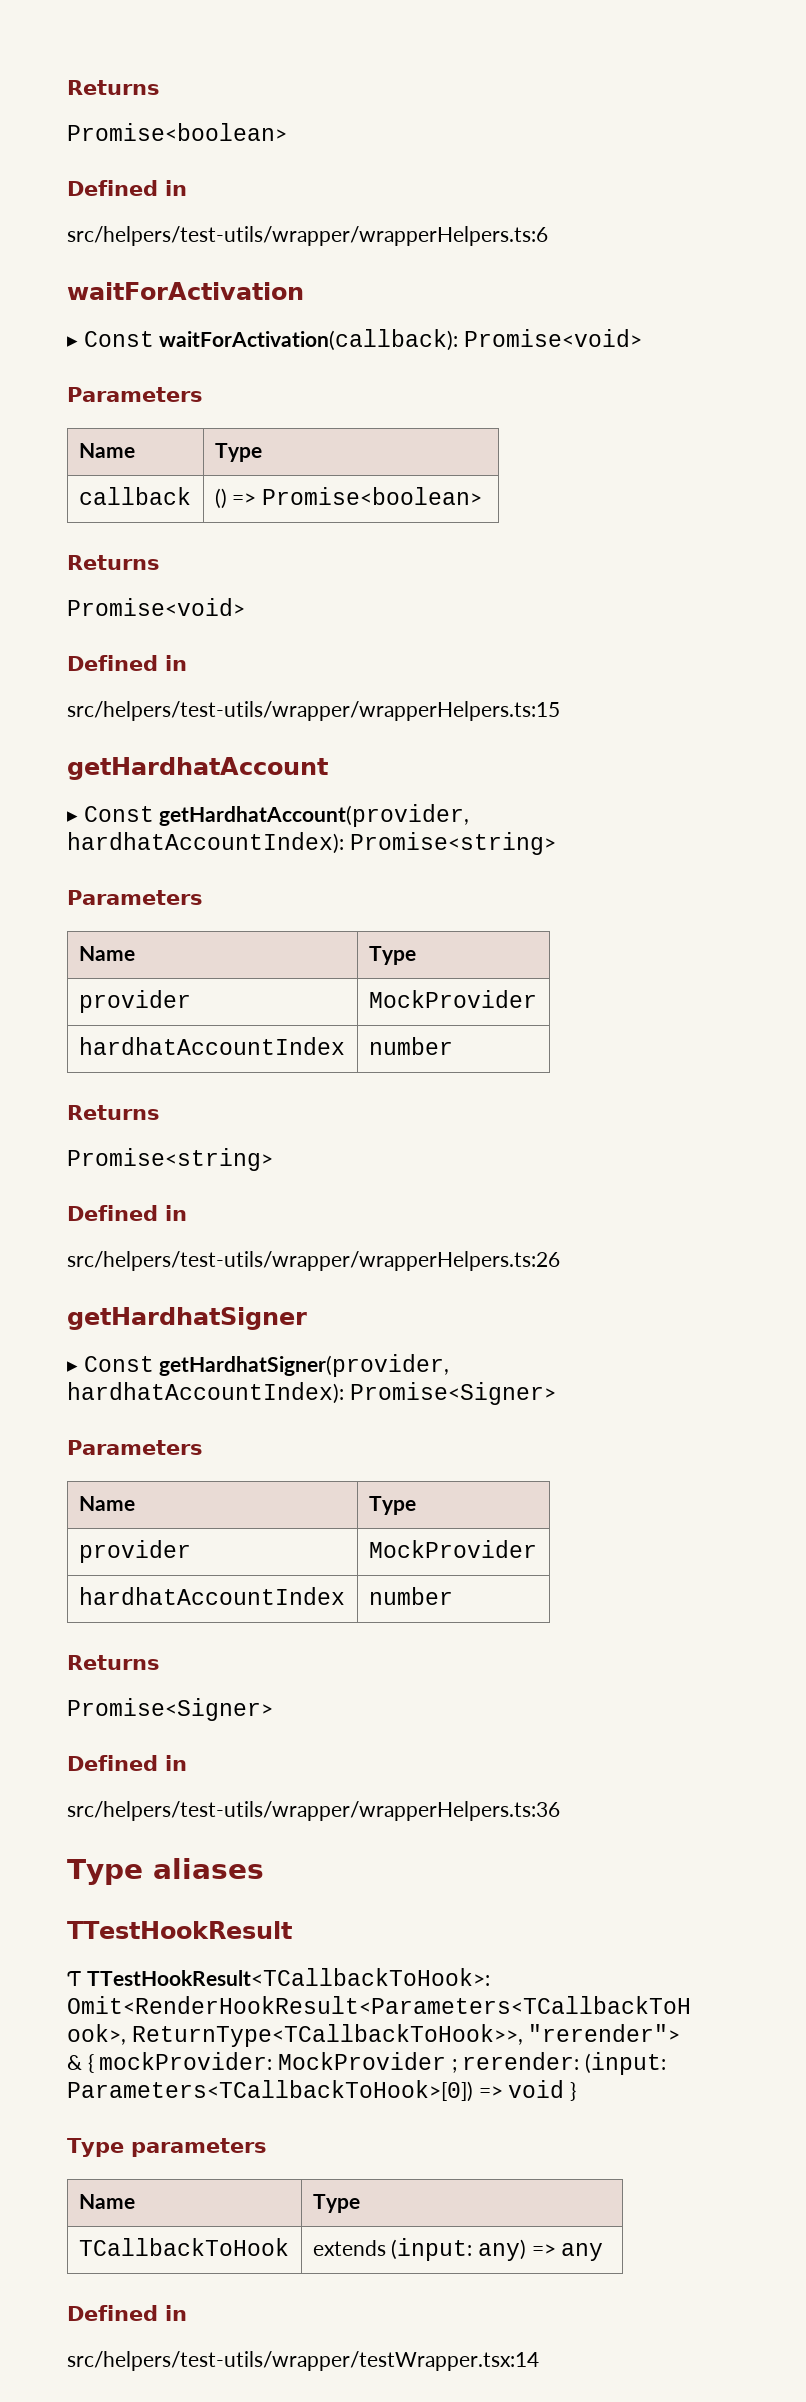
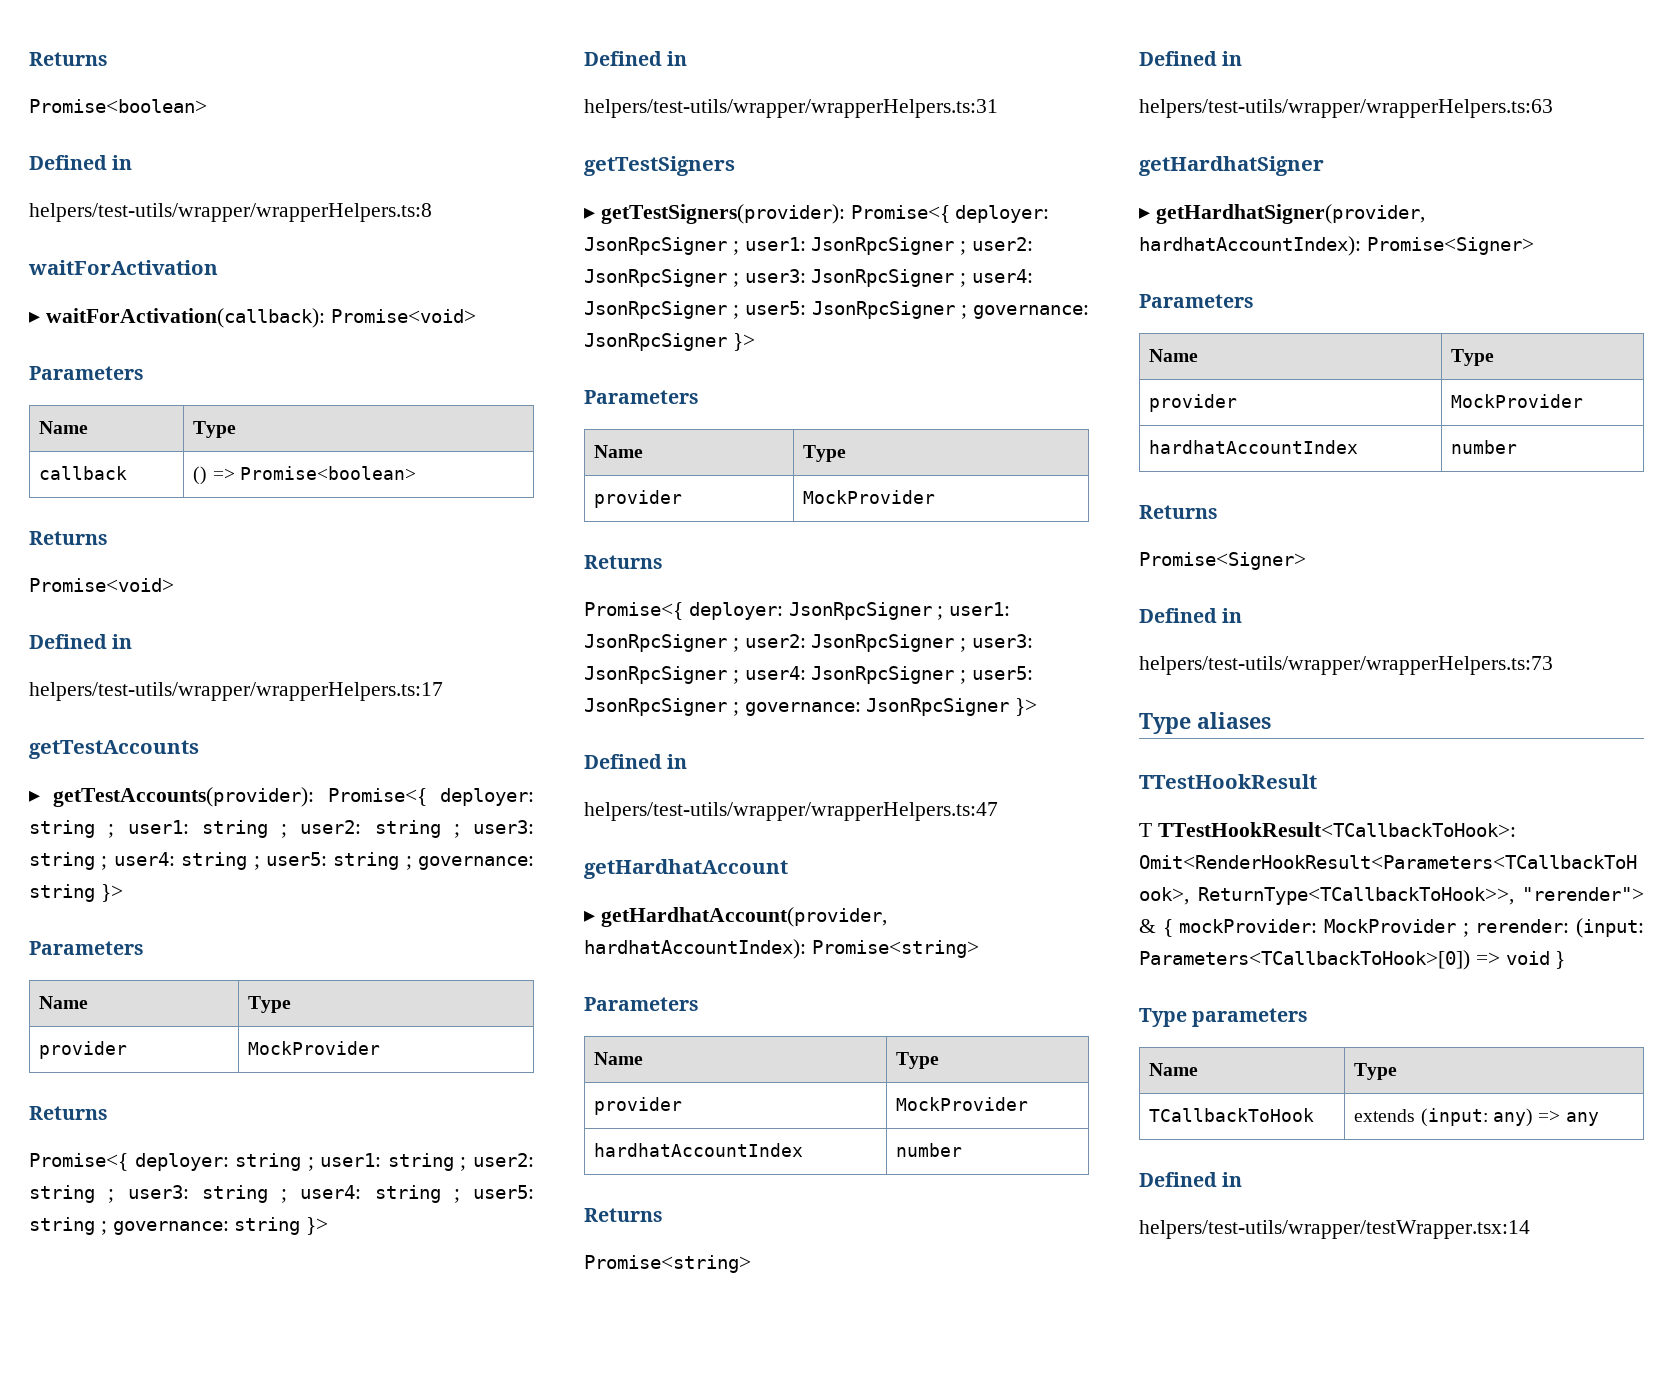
[67,226,548,246] src/helpers/test-utils/wrapper/wrapperHelpers.ts:6 -> [29,203,432,222] helpers/test-utils/wrapper/wrapperHelpers.ts:8
[83,331,154,347] Const -> (40, 317) none
[67,701,560,721] src/helpers/test-utils/wrapper/wrapperHelpers.ts:15 -> [29,682,443,701] [29,740,199,759] [29,787,534,807] [29,820,534,838] [29,852,534,870] [29,884,123,902] [29,941,144,955] [39,996,89,1009] [248,996,292,1013] [39,1041,128,1059] [248,1041,381,1055] [29,1106,108,1120] [29,1153,534,1171] [29,1185,534,1203] [29,1217,329,1235] [584,51,688,66] [584,99,998,118] [584,156,735,176] [584,204,1050,224] [584,237,1034,255] [584,269,1034,287] [584,301,1089,319] [584,333,755,351] [584,390,699,404] [594,445,644,458] [803,445,847,462] [594,490,683,508] [803,490,936,504] [584,555,663,569] [584,602,1011,620] [584,634,1034,652] [584,666,1034,684] [584,698,1038,716] [584,754,688,769] [584,802,998,821] helpers/test-utils/wrapper/wrapperHelpers.ts:17 // getTestAccounts // ▸ getTestAccounts(provider): Promise<{ deployer: string ; user1: string ; user2: string ; user3: string ; user4: string ; user5: string ; governance: string }> // Parameters // Name | Type // provider | MockProvider // Returns // Promise<{ deployer: string ; user1: string ; user2: string ; user3: string ; user4: string ; user5: string ; governance: string }> // Defined in // helpers/test-utils/wrapper/wrapperHelpers.ts:31 // getTestSigners // ▸ getTestSigners(provider): Promise<{ deployer: JsonRpcSigner ; user1: JsonRpcSigner ; user2: JsonRpcSigner ; user3: JsonRpcSigner ; user4: JsonRpcSigner ; user5: JsonRpcSigner ; governance: JsonRpcSigner }> // Parameters // Name | Type // provider | MockProvider // Returns // Promise<{ deployer: JsonRpcSigner ; user1: JsonRpcSigner ; user2: JsonRpcSigner ; user3: JsonRpcSigner ; user4: JsonRpcSigner ; user5: JsonRpcSigner ; governance: JsonRpcSigner }> // Defined in // helpers/test-utils/wrapper/wrapperHelpers.ts:47
[83,806,154,822] Const -> (595, 916) none
[67,1251,560,1271] src/helpers/test-utils/wrapper/wrapperHelpers.ts:26 -> [1139,99,1553,118] helpers/test-utils/wrapper/wrapperHelpers.ts:63
[83,1356,154,1372] Const -> (1150, 213) none
[67,1801,560,1821] src/helpers/test-utils/wrapper/wrapperHelpers.ts:36 -> [1139,656,1553,675] helpers/test-utils/wrapper/wrapperHelpers.ts:73
[67,2351,539,2371] src/helpers/test-utils/wrapper/testWrapper.tsx:14 -> [1139,1220,1530,1239] helpers/test-utils/wrapper/testWrapper.tsx:14

